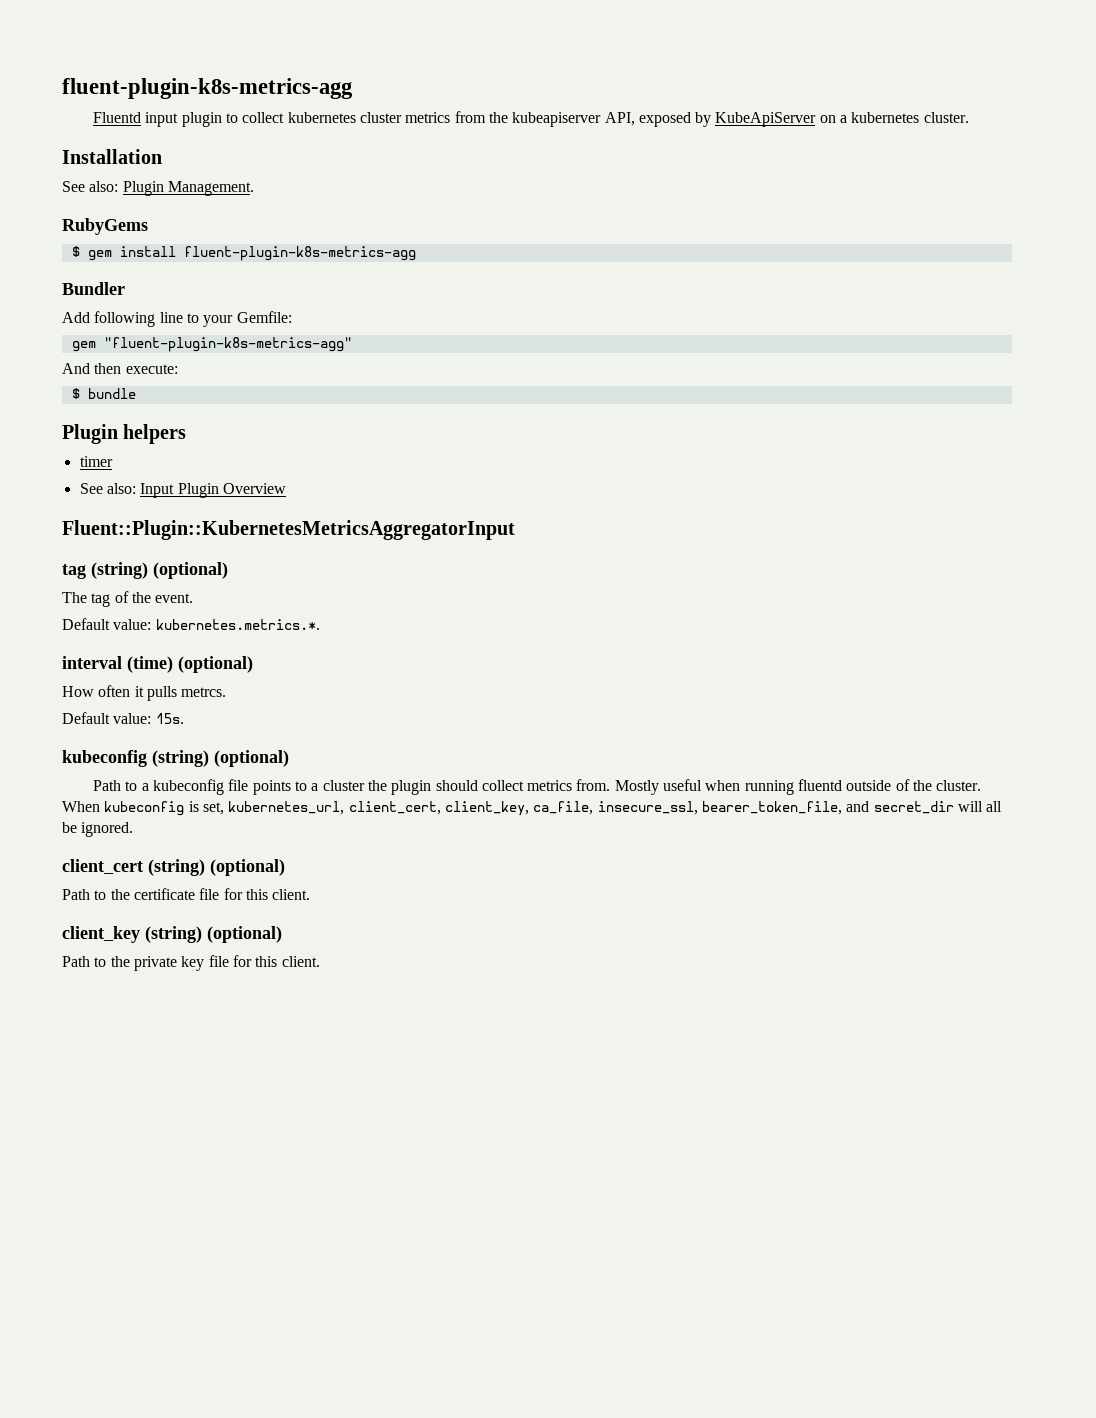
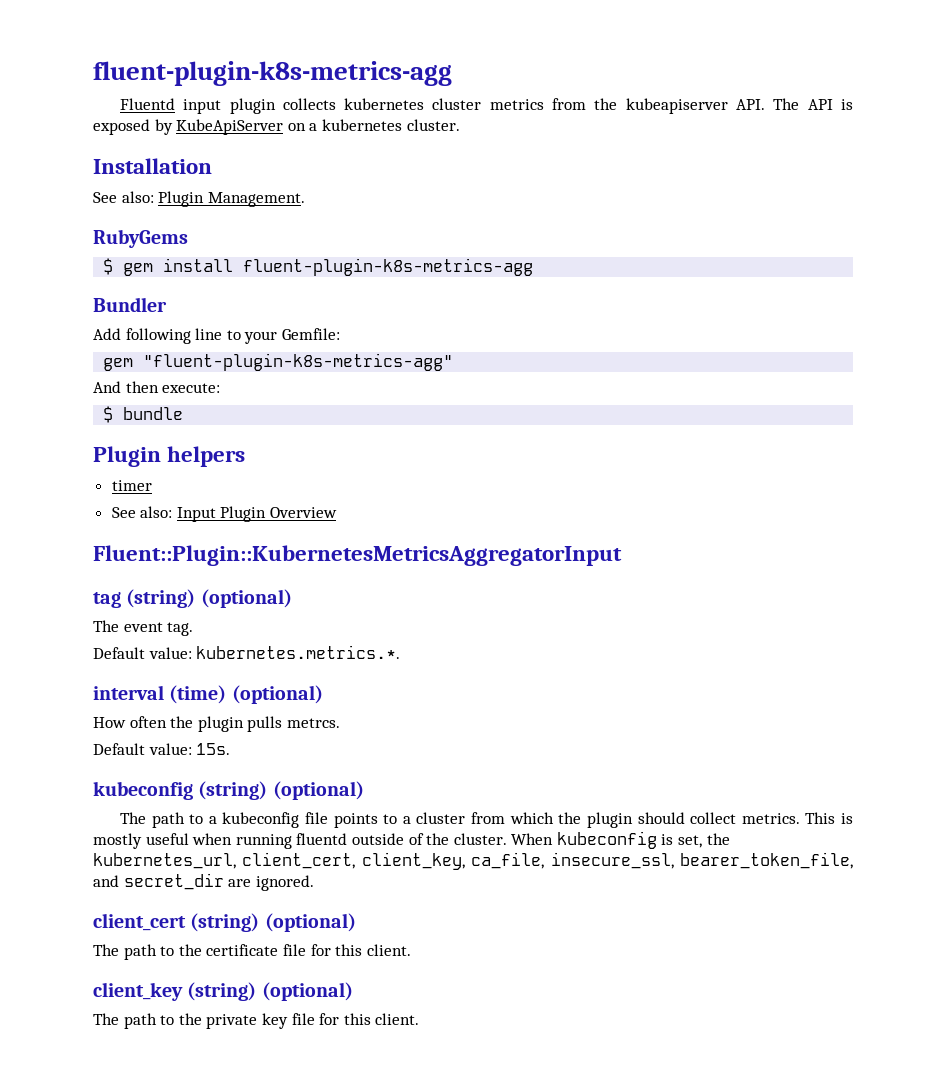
[225,112,285,123] to collect -> [282,98,336,110] collects
[604,112,635,126] API, -> [736,98,853,110] API. The API is
[91,591,194,607] tag of the event. -> [123,622,194,636] event tag.
[134,686,144,697] it -> [170,716,244,732] the plugin
[92,780,121,791] Path -> [119,812,185,828] The path
(365, 785) none -> [471,812,554,824] from which
[527,779,659,795] metrics from. Mostly -> [741,812,854,824] [93,833,142,849] metrics. This is mostly
(224, 808) none -> [706,833,730,845] the
[957,801,1003,812] [62,822,77,833] will all be -> [228,879,252,887] are
[62,889,90,900] Path -> [93,944,157,960] The path
[62,956,90,967] Path -> [93,1013,157,1029] The path

